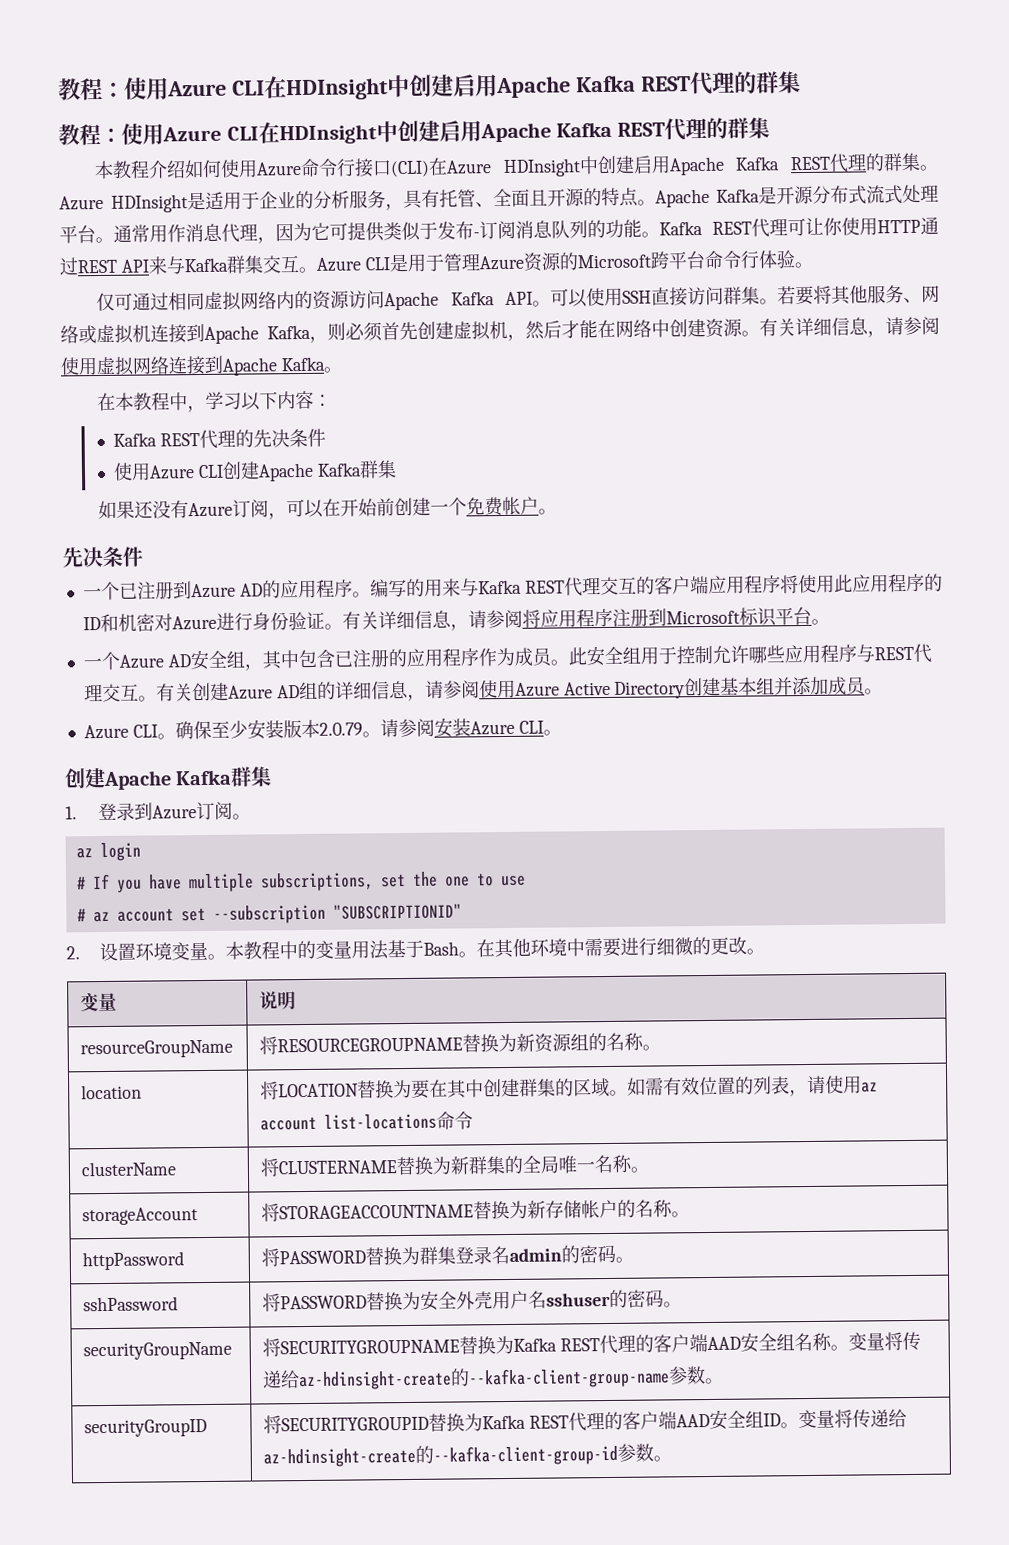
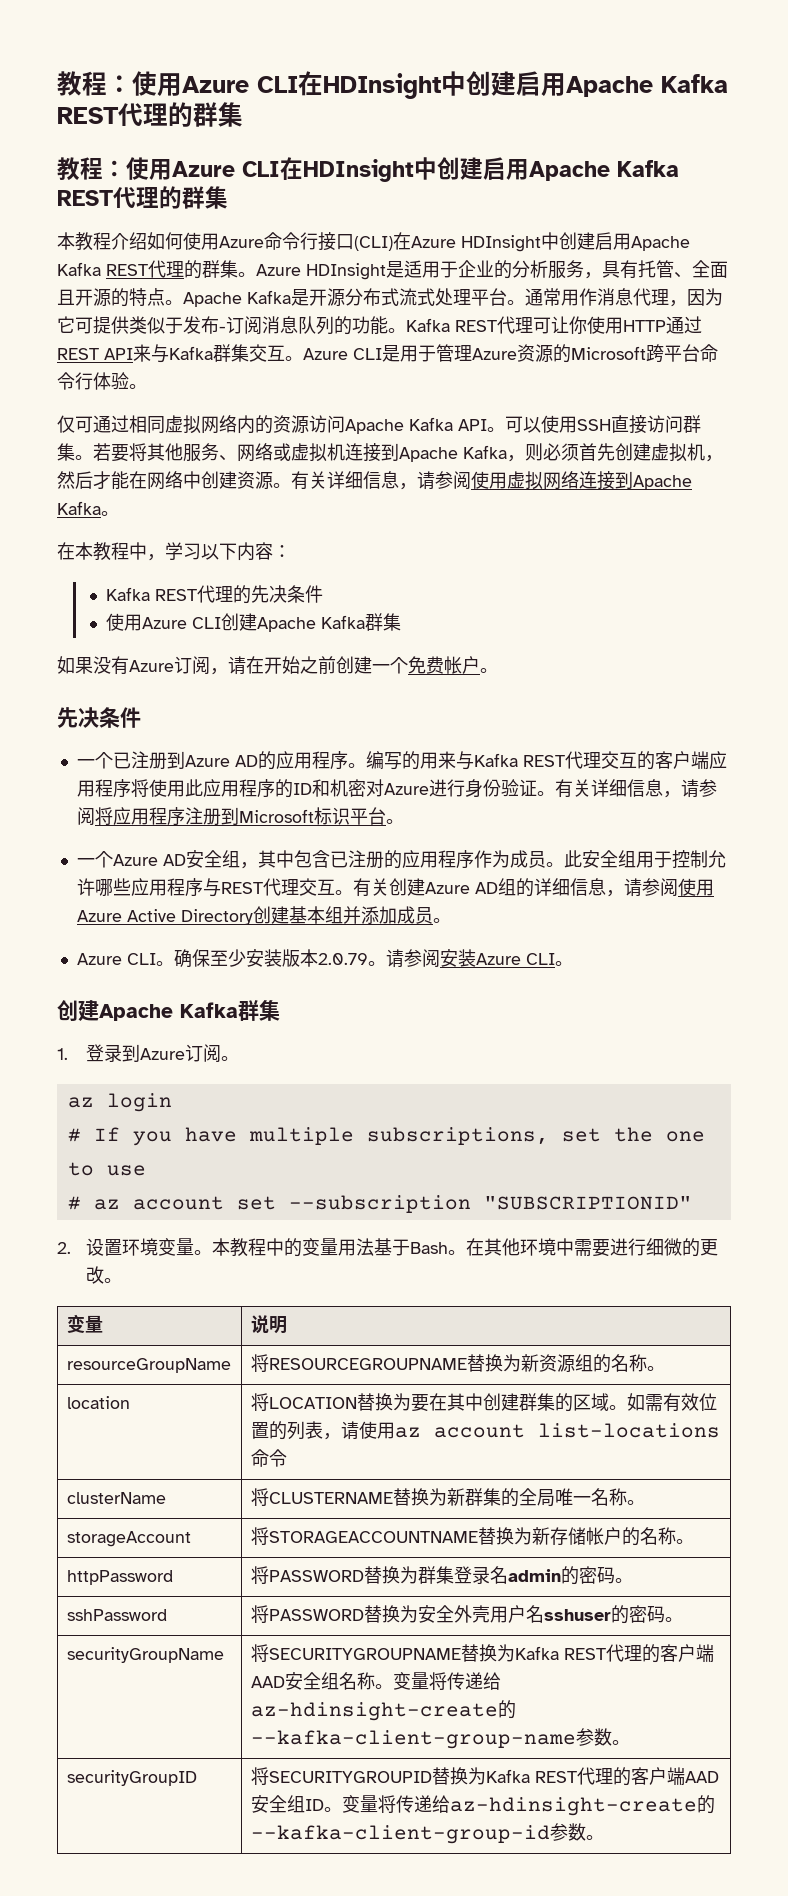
[134,500,155,519] 还 -> (93, 665) none
[286,498,379,518] 可以在开始 -> [228,656,318,675] 请在开始之

